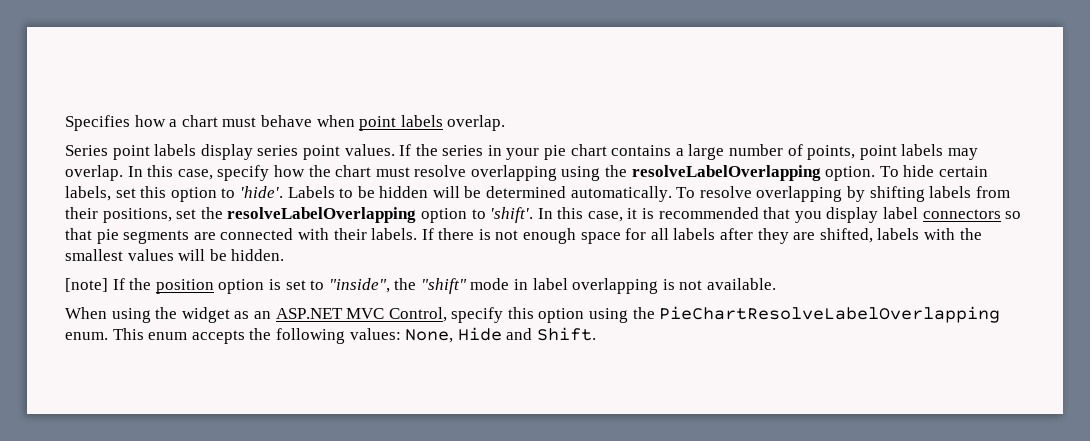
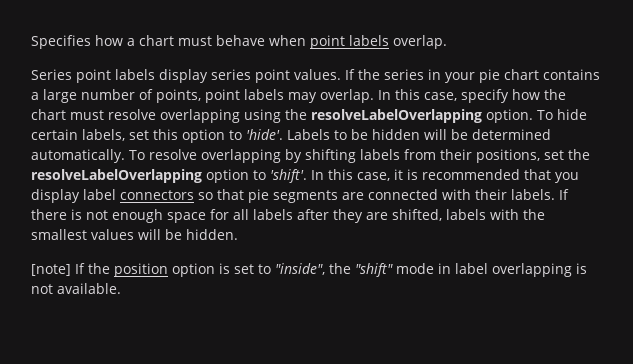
[65,306,1001,323] [65,327,596,344] // When using the widget as an ASP.NET MVC Control, specify this option using the PieChartResolveLabelOverlapping enum. This enum accepts the following values: None, Hide and Shift. -> (121, 288) none

